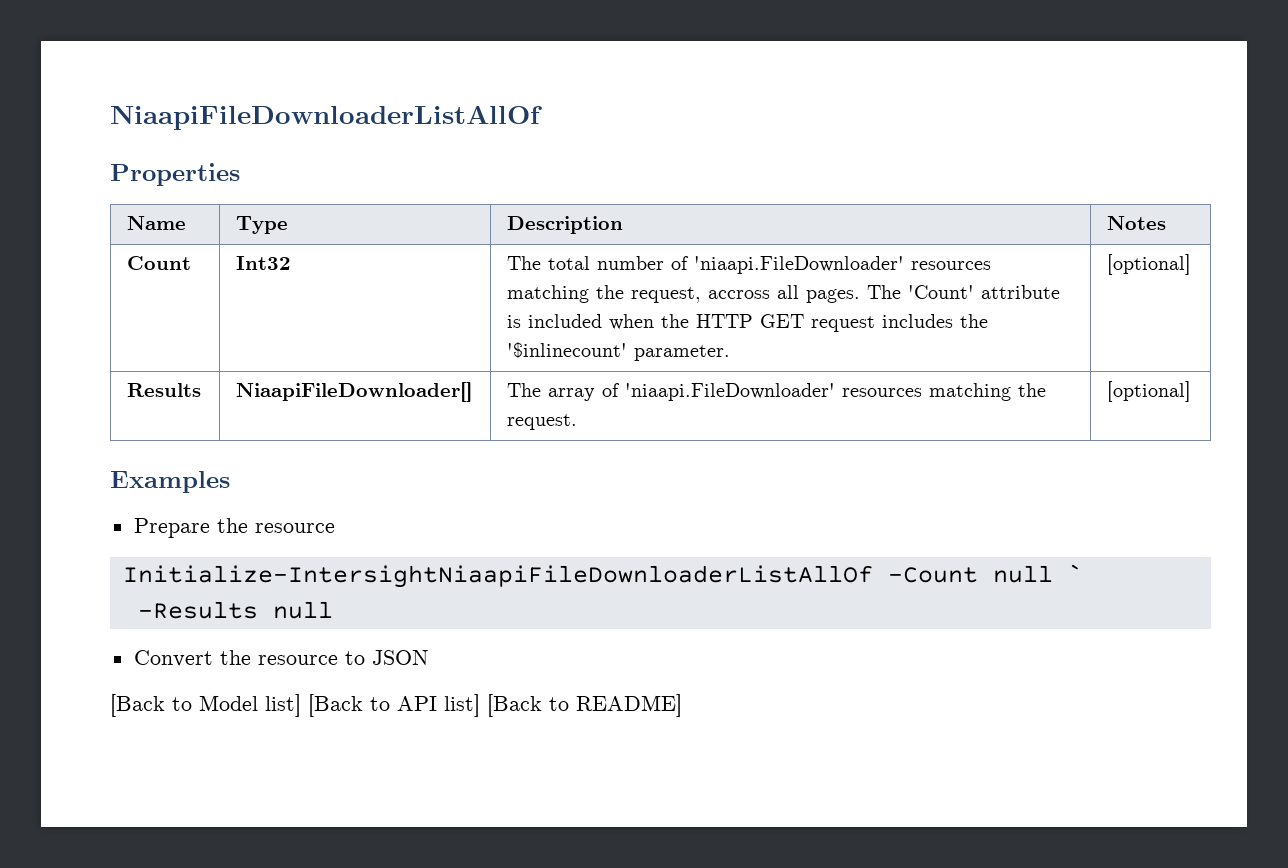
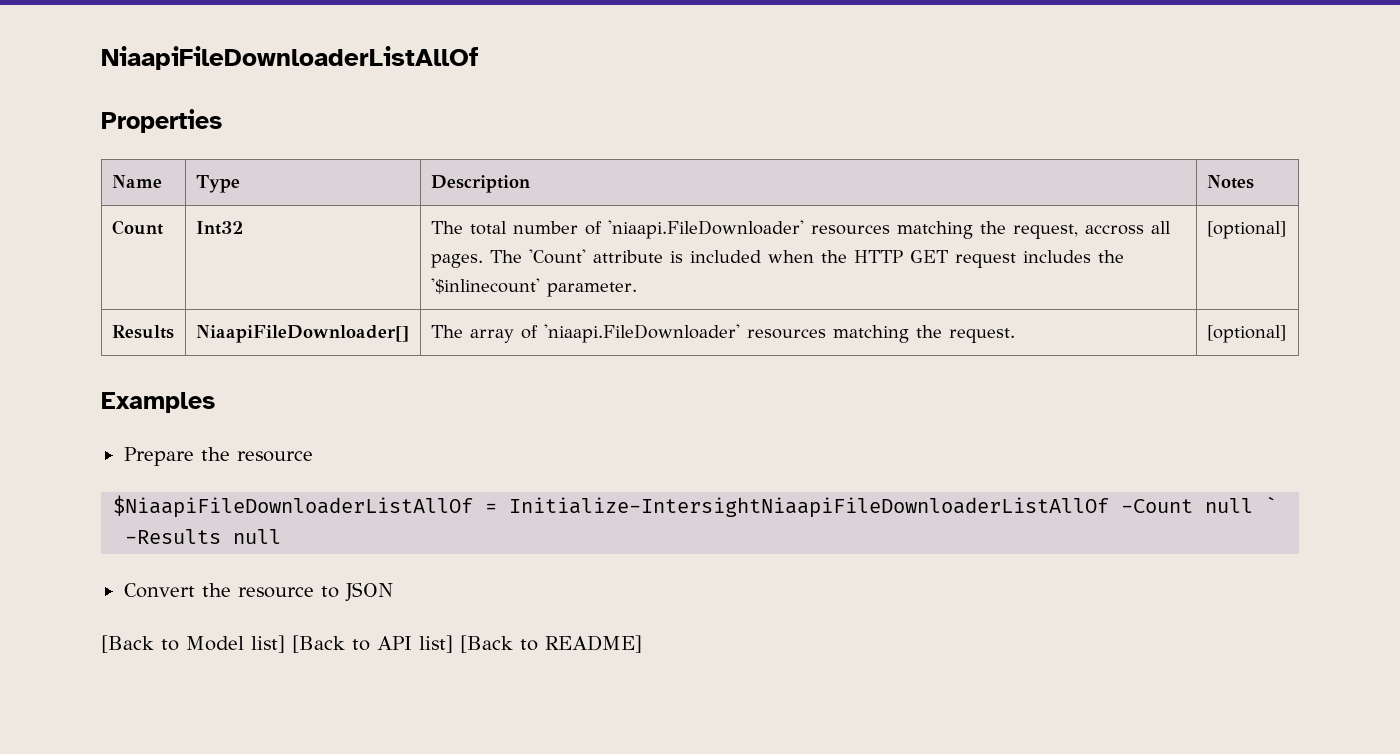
(335, 528) none -> [113,495,498,518] $NiaapiFileDownloaderListAllOf =

